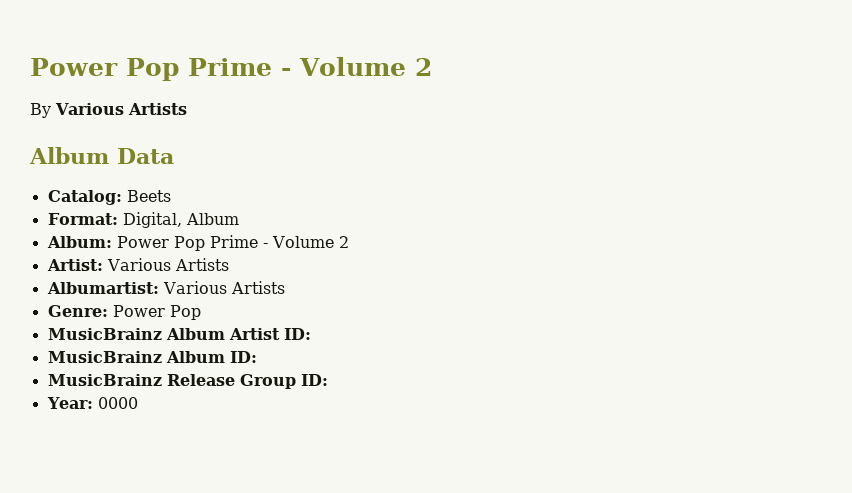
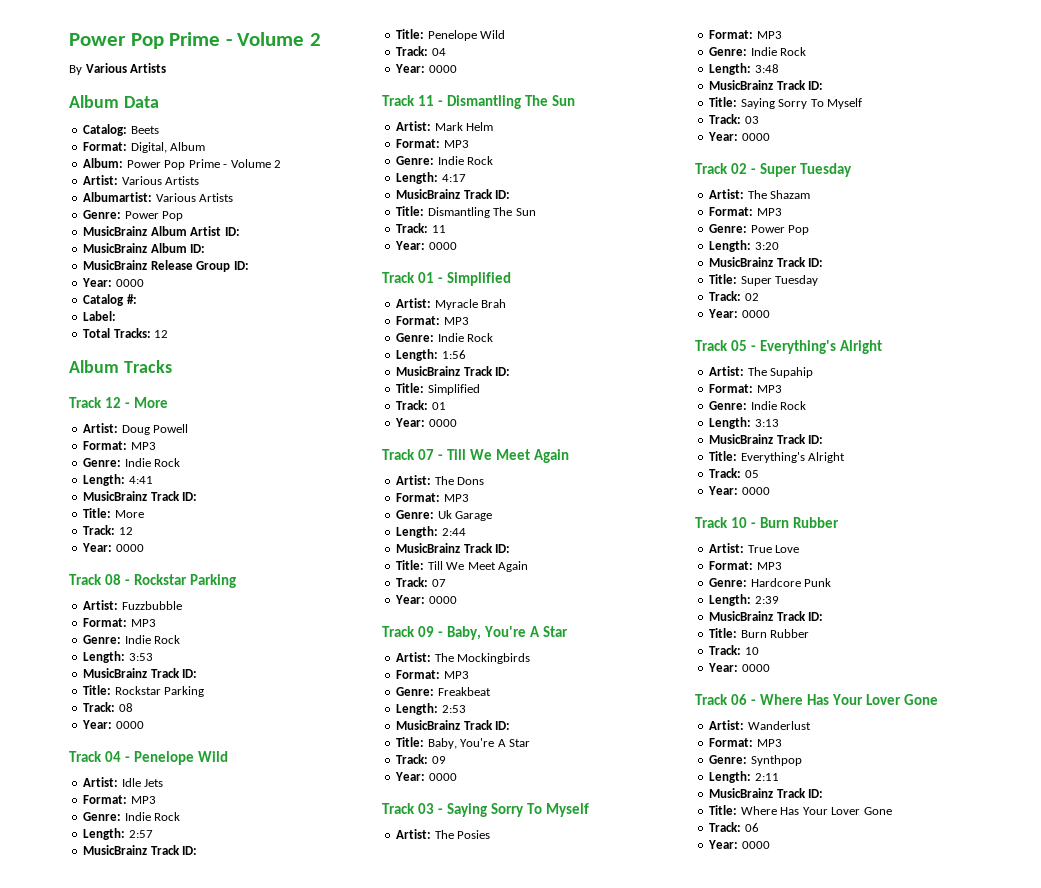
(138, 403) none -> [83,294,137,306] [83,311,117,321] [83,328,169,338] [69,360,172,373] [69,397,169,408] [83,423,189,435] [83,441,156,450] [83,458,181,467] [83,474,153,486] [83,491,198,501] [83,508,144,518] [83,525,133,535] [82,543,144,552] [69,574,237,588] [83,600,182,610] [83,618,156,627] [83,635,181,644] [83,651,153,663] [83,668,198,678] [83,685,205,697] [83,702,133,712] [82,720,144,729] [69,751,229,765] [83,777,164,787] [83,795,156,804] [83,812,181,821] [83,828,153,840] [83,845,198,855] [396,29,506,41] [396,46,446,56] [395,64,457,73] [382,95,576,109] [396,121,494,131] [396,139,469,148] [396,156,494,165] [396,172,466,184] [396,189,511,199] [396,206,536,218] [396,223,446,233] [395,241,457,250] [382,272,512,286] [396,298,507,310] [396,316,469,325] [396,333,494,342] [396,349,466,361] [396,366,511,376] [396,383,480,395] [396,400,446,410] [395,418,457,427] [382,449,570,463] [396,475,485,485] [396,493,469,502] [396,510,493,521] [396,526,466,538] [396,543,511,553] [396,560,529,572] [396,577,446,587] [395,595,457,604] [382,626,569,640] [396,652,531,664] [396,670,469,679] [396,687,491,696] [396,703,466,715] [396,720,511,730] [396,737,531,749] [396,754,446,764] [395,772,457,781] [382,803,590,817] [396,829,491,839] [709,30,782,39] [709,47,807,56] [709,63,779,75] [709,80,824,90] [709,97,863,109] [709,114,759,124] [708,132,770,141] [695,163,853,177] [709,189,811,199] [709,207,782,216] [709,224,810,235] [709,240,779,252] [709,257,824,267] [709,274,819,286] [709,291,759,301] [708,309,770,318] [695,340,883,354] [709,366,814,378] [709,384,782,393] [709,401,807,410] [709,417,779,429] [709,434,824,444] [709,451,846,463] [709,468,759,478] [708,486,770,495] [695,517,840,528] [709,543,800,553] [709,561,782,570] [709,578,832,587] [709,594,779,606] [709,611,824,621] [709,628,810,638] [709,645,759,655] [708,663,770,672] [695,694,939,705] [709,720,811,730] [709,738,782,747] [709,755,802,766] [709,771,779,783] [709,788,824,798] [709,805,892,815] [709,822,759,832] [708,840,770,849] // Catalog #: // Label: // Total Tracks: 12 // Album Tracks // Track 12 - More // Artist: Doug Powell // Format: MP3 // Genre: Indie Rock // Length: 4:41 // MusicBrainz Track ID: // Title: More // Track: 12 // Year: 0000 // Track 08 - Rockstar Parking // Artist: Fuzzbubble // Format: MP3 // Genre: Indie Rock // Length: 3:53 // MusicBrainz Track ID: // Title: Rockstar Parking // Track: 08 // Year: 0000 // Track 04 - Penelope Wild // Artist: Idle Jets // Format: MP3 // Genre: Indie Rock // Length: 2:57 // MusicBrainz Track ID: // Title: Penelope Wild // Track: 04 // Year: 0000 // Track 11 - Dismantling The Sun // Artist: Mark Helm // Format: MP3 // Genre: Indie Rock // Length: 4:17 // MusicBrainz Track ID: // Title: Dismantling The Sun // Track: 11 // Year: 0000 // Track 01 - Simplified // Artist: Myracle Brah // Format: MP3 // Genre: Indie Rock // Length: 1:56 // MusicBrainz Track ID: // Title: Simplified // Track: 01 // Year: 0000 // Track 07 - Till We Meet Again // Artist: The Dons // Format: MP3 // Genre: Uk Garage // Length: 2:44 // MusicBrainz Track ID: // Title: Till We Meet Again // Track: 07 // Year: 0000 // Track 09 - Baby, You're A Star // Artist: The Mockingbirds // Format: MP3 // Genre: Freakbeat // Length: 2:53 // MusicBrainz Track ID: // Title: Baby, You're A Star // Track: 09 // Year: 0000 // Track 03 - Saying Sorry To Myself // Artist: The Posies // Format: MP3 // Genre: Indie Rock // Length: 3:48 // MusicBrainz Track ID: // Title: Saying Sorry To Myself // Track: 03 // Year: 0000 // Track 02 - Super Tuesday // Artist: The Shazam // Format: MP3 // Genre: Power Pop // Length: 3:20 // MusicBrainz Track ID: // Title: Super Tuesday // Track: 02 // Year: 0000 // Track 05 - Everything's Alright // Artist: The Supahip // Format: MP3 // Genre: Indie Rock // Length: 3:13 // MusicBrainz Track ID: // Title: Everything's Alright // Track: 05 // Year: 0000 // Track 10 - Burn Rubber // Artist: True Love // Format: MP3 // Genre: Hardcore Punk // Length: 2:39 // MusicBrainz Track ID: // Title: Burn Rubber // Track: 10 // Year: 0000 // Track 06 - Where Has Your Lover Gone // Artist: Wanderlust // Format: MP3 // Genre: Synthpop // Length: 2:11 // MusicBrainz Track ID: // Title: Where Has Your Lover Gone // Track: 06 // Year: 0000

